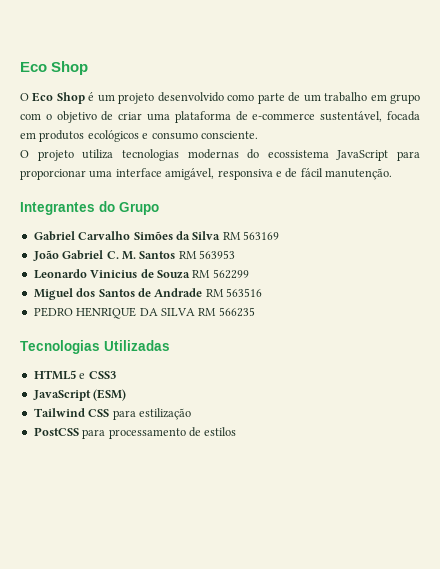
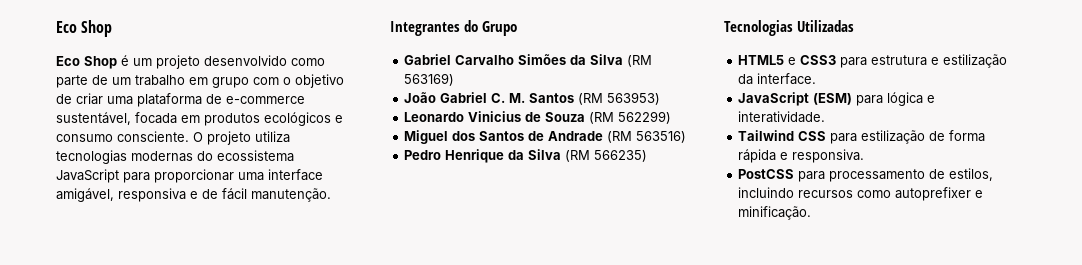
[20,93,29,101] O -> (113, 28) none
(258, 135) // -> (189, 136) none
[222,231,279,240] RM 563169 -> [627,55,653,67] [404,73,455,86] (RM 563169)
[178,250,235,259] RM 563953 -> [578,92,661,105] (RM 563953)
[192,269,249,279] RM 562299 -> [589,111,672,124] (RM 562299)
[205,288,262,297] [33,307,255,319] RM 563516 // PEDRO HENRIQUE DA SILVA RM 566235 -> [607,131,687,143] [404,149,648,163] (RM 563516) // Pedro Henrique da Silva (RM 566235)
[32,389,127,401] // JavaScript (ESM) -> [840,54,1008,68] [738,73,817,85] [738,92,936,106] [738,111,826,123] para estrutura e estilização da interface. // JavaScript (ESM) para lógica e interatividade.
(191, 414) none -> [929,130,986,142] [738,149,865,163] de forma rápida e responsiva.
[204,427,237,436] estilos -> [949,168,994,181] [738,187,984,201] [738,206,812,220] estilos, incluindo recursos como autoprefixer e minificação.

